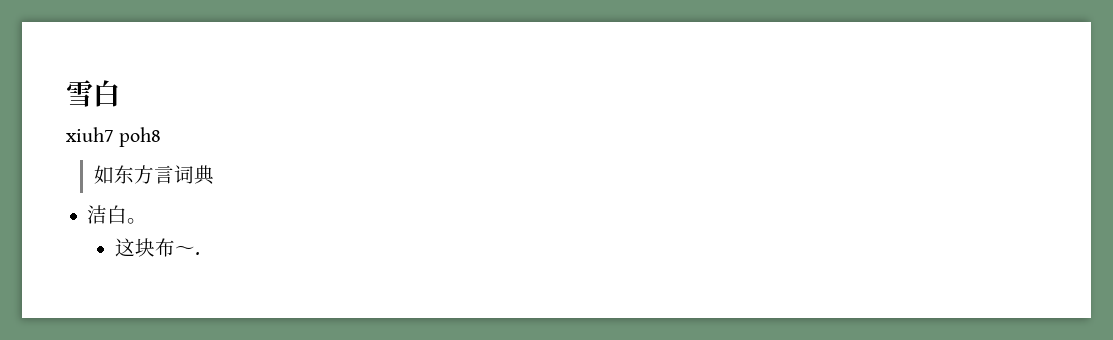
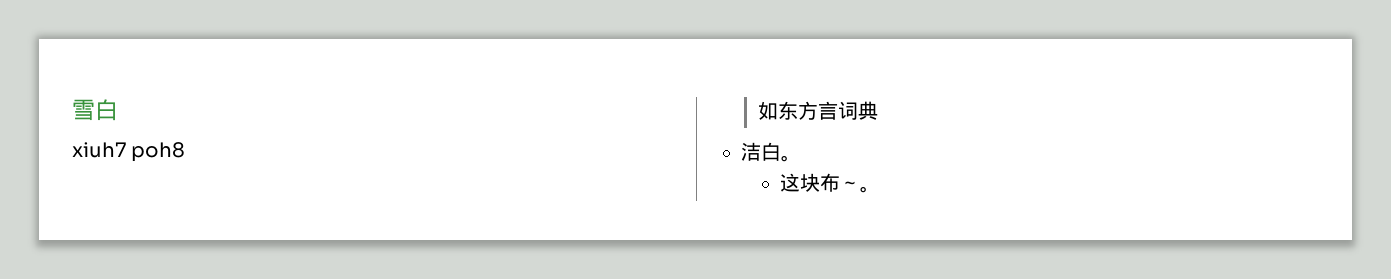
[194,252,200,255] . -> [859,186,880,193] 。

